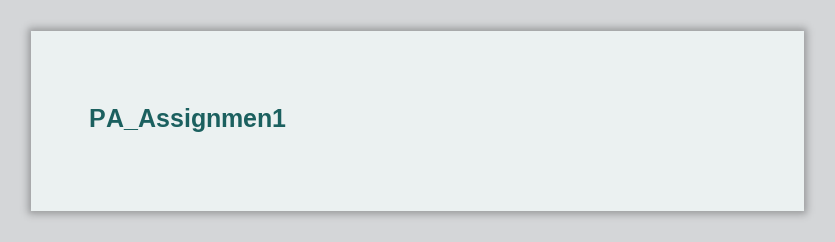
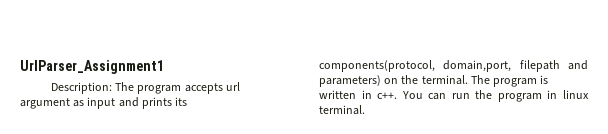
[89,108,286,132] PA_Assignmen1 -> [20,60,164,74] [50,82,240,94] [20,97,188,109] [319,60,588,72] [319,75,549,87] [319,90,589,102] [319,105,365,115] UrlParser_Assignment1 // Description: The program accepts url argument as input and prints its components(protocol, domain,port, filepath and parameters) on the terminal. The program is written in c++. You can run the program in linux terminal.

